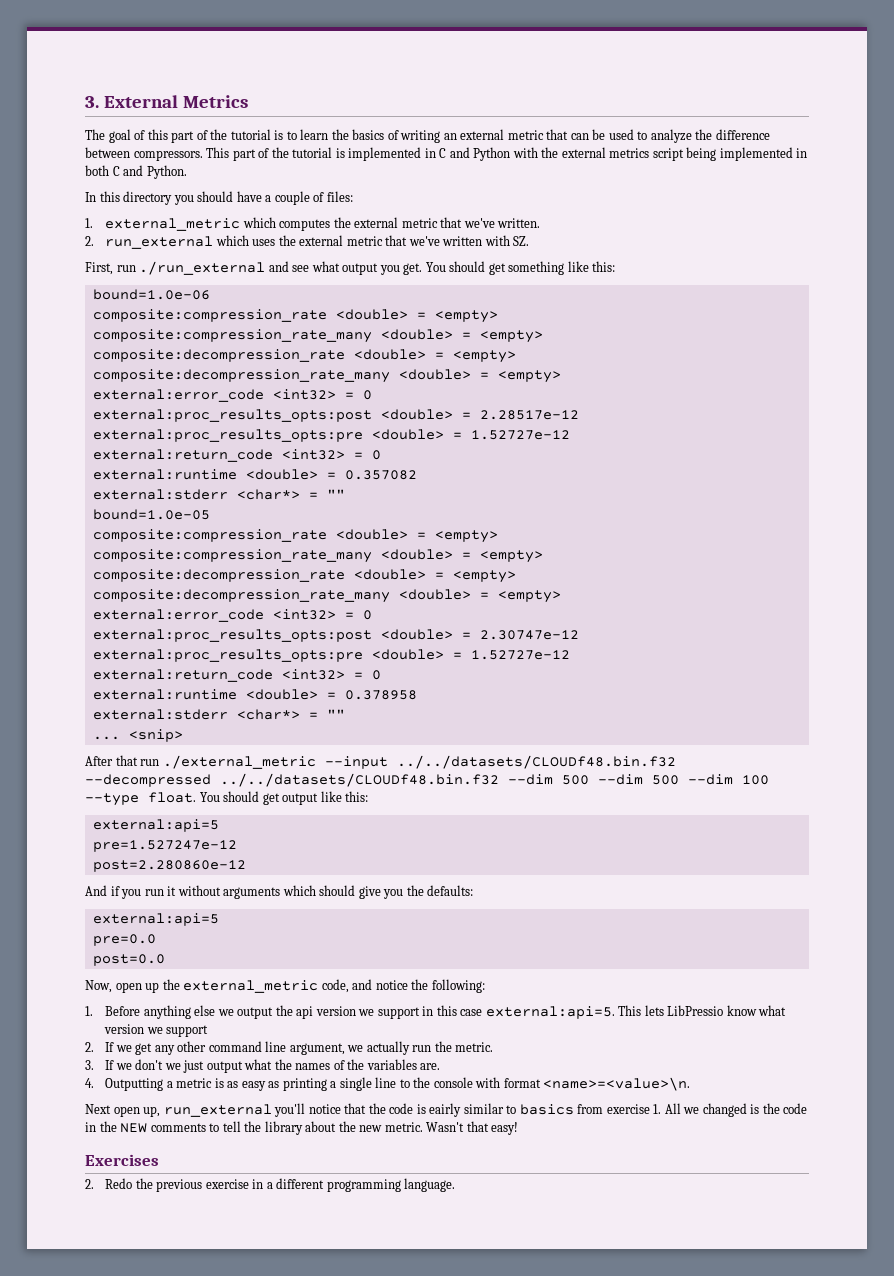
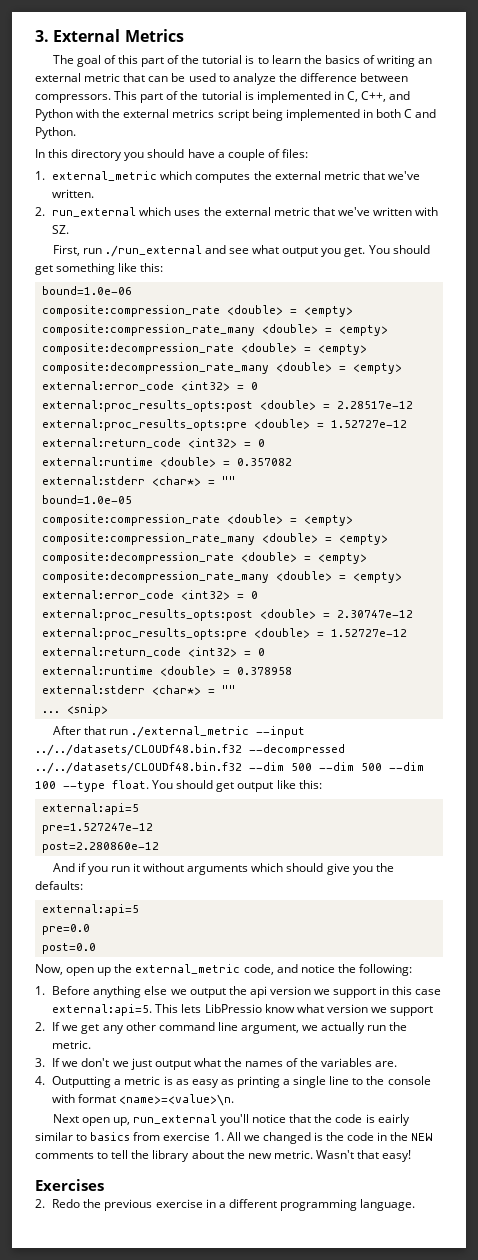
[439,148,447,158] C -> [346,91,387,102] C, C++,

